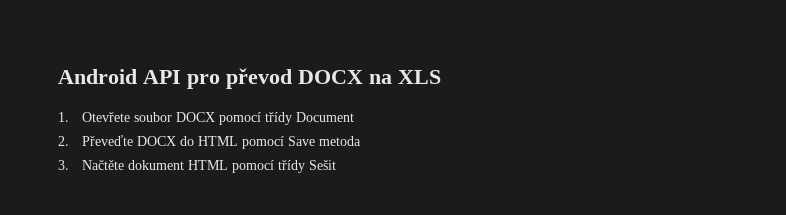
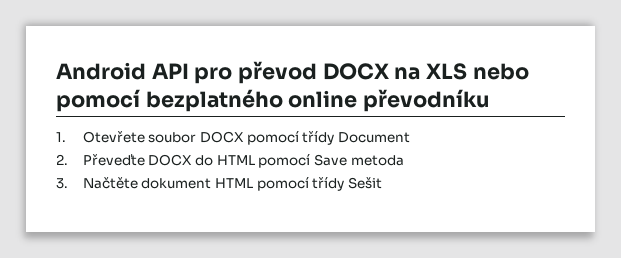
(441, 77) none -> [472,63,529,80] [56,89,491,112] nebo pomocí bezplatného online převodníku

